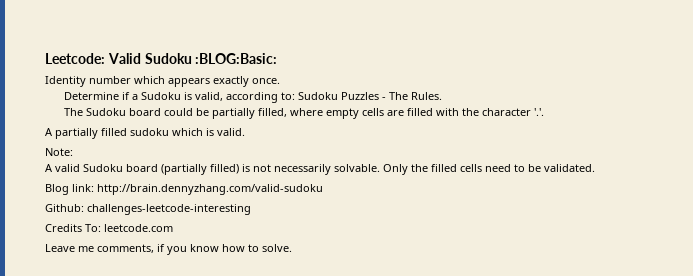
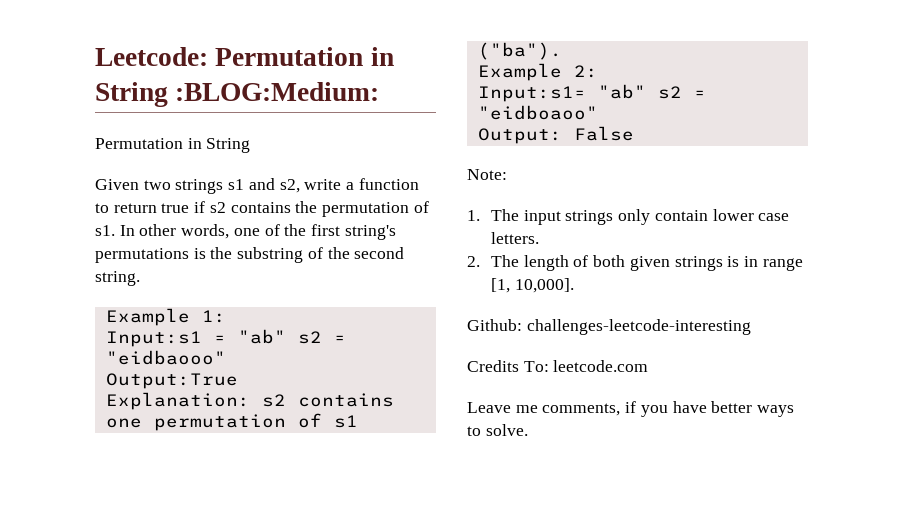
[107,53,278,64] [45,76,280,87] [63,92,442,103] [63,108,544,119] [45,128,245,139] [45,148,73,156] [45,164,595,175] [45,184,323,195] Valid Sudoku :BLOG:Basic: // Identity number which appears exactly once. // Determine if a Sudoku is valid, according to: Sudoku Puzzles - The Rules. // The Sudoku board could be partially filled, where empty cells are filled with the character '.'. // A partially filled sudoku which is valid. // Note: // A valid Sudoku board (partially filled) is not necessarily solvable. Only the filled cells need to be validated. // Blog link: http://brain.dennyzhang.com/valid-sudoku -> [215,47,394,66] [95,82,380,107] [95,138,251,153] [95,178,419,194] [95,201,429,217] [95,224,396,240] [95,247,405,263] [95,271,140,286] [105,308,226,326] [105,329,346,347] [105,350,226,365] [105,373,238,389] [105,392,394,410] [105,413,358,431] [477,42,562,60] [477,63,598,81] [477,84,706,102] [477,105,598,120] [477,126,634,144] [467,169,507,180] [467,209,790,225] [491,232,540,244] [467,255,803,271] [491,278,574,293] Permutation in String :BLOG:Medium: // Permutation in String // Given two strings s1 and s2, write a function to return true if s2 contains the permutation of s1. In other words, one of the first string's permutations is the substring of the second string. // Example 1: // Input:s1 = "ab" s2 = "eidbaooo" // Output:True // Explanation: s2 contains one permutation of s1 ("ba"). // Example 2: // Input:s1= "ab" s2 = "eidboaoo" // Output: False // Note: // 1. The input strings only contain lower case letters. // 2. The length of both given strings is in range [1, 10,000].
[190,244,245,252] know how -> [672,401,795,417] have better ways

